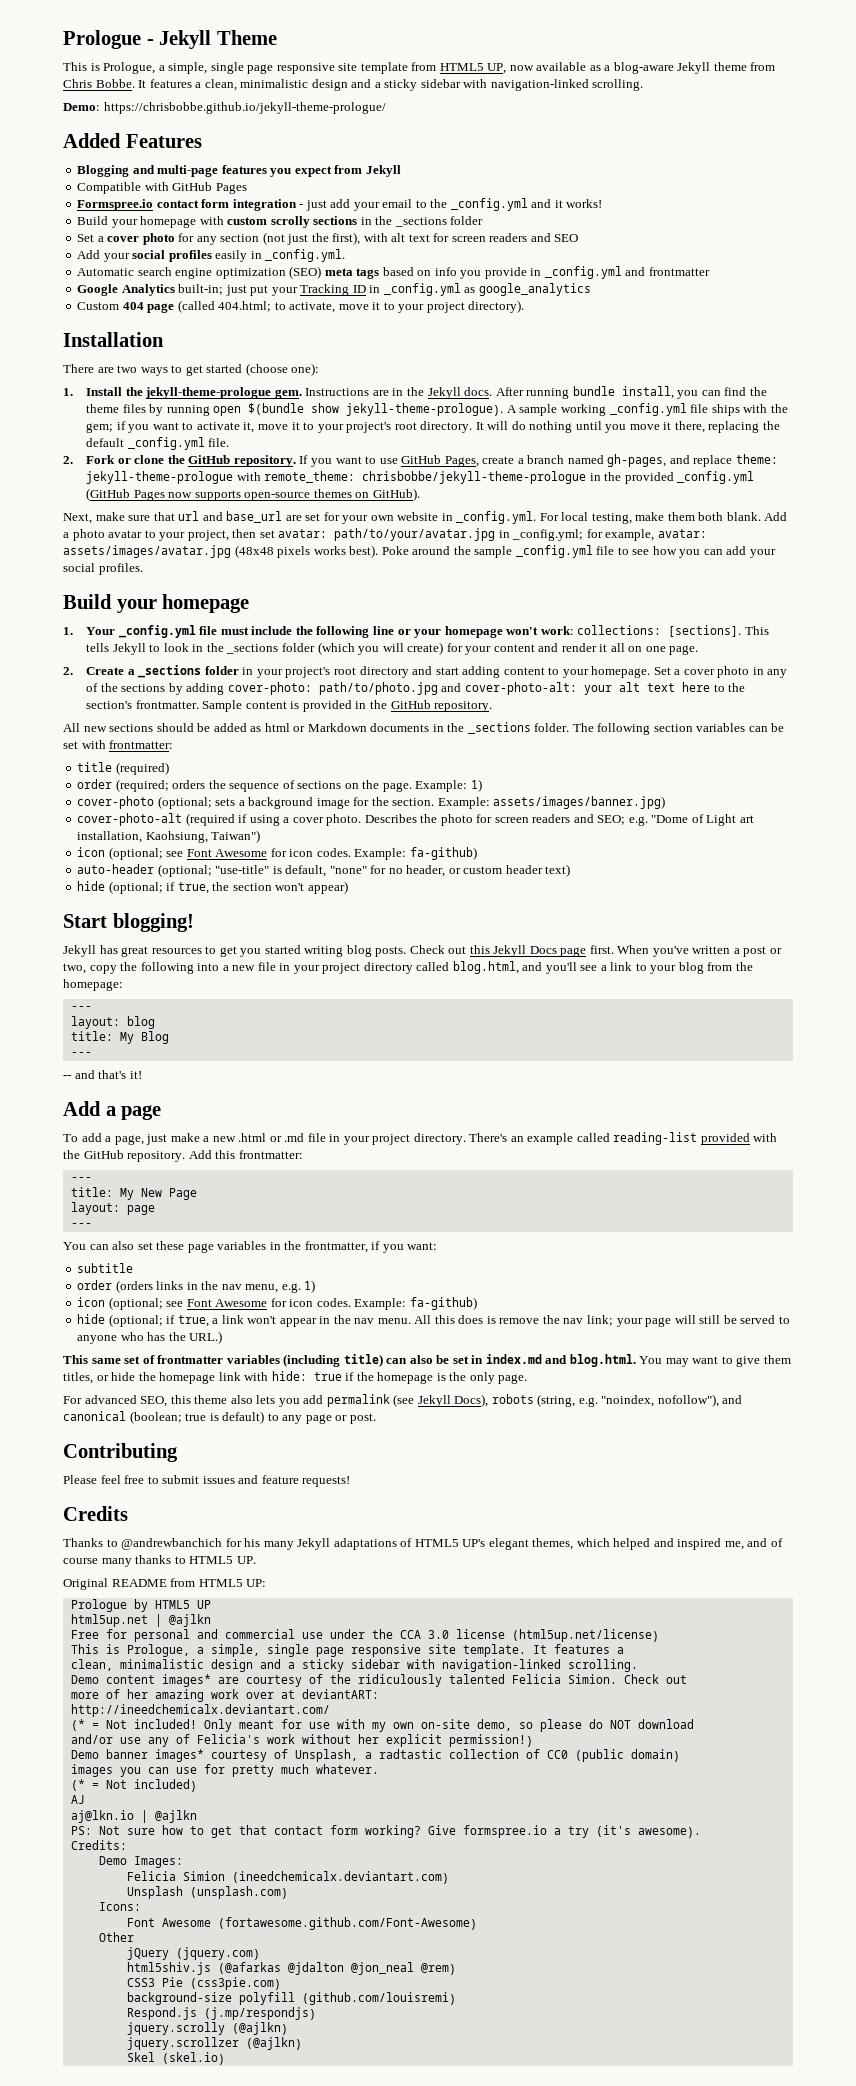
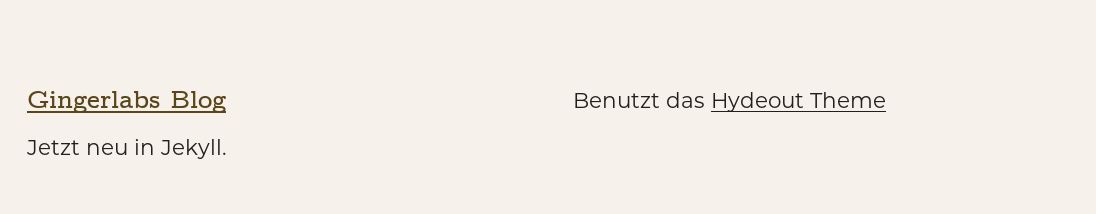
[63,30,277,49] [63,62,776,74] [63,79,644,91] [63,102,386,114] [63,133,202,148] [77,165,401,177] [77,182,247,194] [77,198,603,211] [77,216,484,228] [77,232,579,245] [77,249,346,262] [77,266,710,279] [77,283,591,296] [77,300,525,313] [63,332,164,347] [63,363,320,376] [63,386,767,399] [86,403,788,416] [86,421,780,433] [86,437,230,450] [63,454,778,467] [86,471,755,484] [86,488,420,501] [63,511,788,524] [63,528,707,541] [63,545,776,558] [63,563,143,575] [63,594,250,613] [63,625,769,638] [86,642,699,655] [63,665,788,678] [86,682,746,695] [86,700,493,712] [63,722,785,735] [63,740,174,749] [77,762,169,775] [77,779,482,792] [77,796,666,809] [77,813,754,826] [77,830,261,843] [77,847,477,860] [77,864,571,877] [77,881,348,894] [63,913,194,932] [63,945,782,957] [63,961,753,974] [63,979,123,991] [70,1006,92,1010] [70,1016,155,1029] [70,1031,169,1044] [70,1052,92,1056] [63,1070,142,1079] [63,1101,162,1120] [63,1132,778,1145] [63,1150,303,1162] [70,1177,92,1181] [70,1187,197,1200] [70,1202,155,1215] [70,1223,92,1227] [63,1241,438,1253] [77,1263,134,1273] [77,1280,316,1293] [77,1297,477,1310] [77,1314,790,1327] [77,1331,223,1344] [63,1354,791,1367] [63,1371,528,1384] [63,1394,743,1407] [63,1411,376,1424] [63,1443,178,1462] [63,1475,351,1487] [63,1506,128,1521] [63,1538,783,1550] [63,1555,256,1567] [63,1578,267,1590] [70,1599,211,1612] [70,1614,211,1627] [70,1629,659,1642] [70,1644,624,1657] [70,1659,638,1672] [70,1674,687,1687] [70,1689,379,1702] [70,1704,330,1717] [70,1719,694,1732] [70,1734,533,1747] [70,1749,680,1762] [70,1764,379,1777] [70,1779,197,1792] [70,1795,85,1804] [70,1810,197,1823] [70,1825,701,1838] [70,1840,127,1850] [98,1856,183,1868] [126,1871,449,1884] [126,1886,288,1899] [98,1902,141,1911] [126,1917,477,1930] [98,1932,134,1942] [126,1947,260,1960] [126,1962,456,1975] [126,1977,281,1990] [126,1992,456,2005] [126,2007,316,2020] [126,2022,288,2035] [126,2037,302,2050] [126,2052,225,2065] Prologue - Jekyll Theme // This is Prologue, a simple, single page responsive site template from HTML5 UP, now available as a blog-aware Jekyll theme from Chris Bobbe. It features a clean, minimalistic design and a sticky sidebar with navigation-linked scrolling. // Demo: https://chrisbobbe.github.io/jekyll-theme-prologue/ // Added Features // Blogging and multi-page features you expect from Jekyll // Compatible with GitHub Pages // Formspree.io contact form integration - just add your email to the _config.yml and it works! // Build your homepage with custom scrolly sections in the _sections folder // Set a cover photo for any section (not just the first), with alt text for screen readers and SEO // Add your social profiles easily in _config.yml. // Automatic search engine optimization (SEO) meta tags based on info you provide in _config.yml and frontmatter // Google Analytics built-in; just put your Tracking ID in _config.yml as google_analytics // Custom 404 page (called 404.html; to activate, move it to your project directory). // Installation // There are two ways to get started (choose one): // 1. Install the jekyll-theme-prologue gem. Instructions are in the Jekyll docs. After running bundle install, you can find the theme files by running open $(bundle show jekyll-theme-prologue). A sample working _config.yml file ships with the gem; if you want to activate it, move it to your project's root directory. It will do nothing until you move it there, replacing the default _config.yml file. // 2. Fork or clone the GitHub repository. If you want to use GitHub Pages, create a branch named gh-pages, and replace theme: jekyll-theme-prologue with remote_theme: chrisbobbe/jekyll-theme-prologue in the provided _config.yml (GitHub Pages now supports open-source themes on GitHub). // Next, make sure that url and base_url are set for your own website in _config.yml. For local testing, make them both blank. Add a photo avatar to your project, then set avatar: path/to/your/avatar.jpg in _config.yml; for example, avatar: assets/images/avatar.jpg (48x48 pixels works best). Poke around the sample _config.yml file to see how you can add your social profiles. // Build your homepage // 1. Your _config.yml file must include the following line or your homepage won't work: collections: [sections]. This tells Jekyll to look in the _sections folder (which you will create) for your content and render it all on one page. // 2. Create a _sections folder in your project's root directory and start adding content to your homepage. Set a cover photo in any of the sections by adding cover-photo: path/to/photo.jpg and cover-photo-alt: your alt text here to the section's frontmatter. Sample content is provided in the GitHub repository. // All new sections should be added as html or Markdown documents in the _sections folder. The following section variables can be set with frontmatter: // title (required) // order (required; orders the sequence of sections on the page. Example: 1) // cover-photo (optional; sets a background image for the section. Example: assets/images/banner.jpg) // cover-photo-alt (required if using a cover photo. Describes the photo for screen readers and SEO; e.g. "Dome of Light art installation, Kaohsiung, Taiwan") // icon (optional; see Font Awesome for icon codes. Example: fa-github) // auto-header (optional; "use-title" is default, "none" for no header, or custom header text) // hide (optional; if true, the section won't appear) // Start blogging! // Jekyll has great resources to get you started writing blog posts. Check out this Jekyll Docs page first. When you've written a post or two, copy the following into a new file in your project directory called blog.html, and you'll see a link to your blog from the homepage: // --- // layout: blog // title: My Blog // --- // -- and that's it! // Add a page // To add a page, just make a new .html or .md file in your project directory. There's an example called reading-list provided with the GitHub repository. Add this frontmatter: // --- // title: My New Page // layout: page // --- // You can also set these page variables in the frontmatter, if you want: // subtitle // order (orders links in the nav menu, e.g. 1) // icon (optional; see Font Awesome for icon codes. Example: fa-github) // hide (optional; if true, a link won't appear in the nav menu. All this does is remove the nav link; your page will still be served to anyone who has the URL.) // This same set of frontmatter variables (including title) can also be set in index.md and blog.html. You may want to give them titles, or hide the homepage link with hide: true if the homepage is the only page. // For advanced SEO, this theme also lets you add permalink (see Jekyll Docs), robots (string, e.g. "noindex, nofollow"), and canonical (boolean; true is default) to any page or post. // Contributing // Please feel free to submit issues and feature requests! // Credits // Thanks to @andrewbanchich for his many Jekyll adaptations of HTML5 UP's elegant themes, which helped and inspired me, and of course many thanks to HTML5 UP. // Original README from HTML5 UP: // Prologue by HTML5 UP // html5up.net | @ajlkn // Free for personal and commercial use under the CCA 3.0 license (html5up.net/license) // This is Prologue, a simple, single page responsive site template. It features a // clean, minimalistic design and a sticky sidebar with navigation-linked scrolling. // Demo content images* are courtesy of the ridiculously talented Felicia Simion. Check out // more of her amazing work over at deviantART: // http://ineedchemicalx.deviantart.com/ // (* = Not included! Only meant for use with my own on-site demo, so please do NOT download // and/or use any of Felicia's work without her explicit permission!) // Demo banner images* courtesy of Unsplash, a radtastic collection of CC0 (public domain) // images you can use for pretty much whatever. // (* = Not included) // AJ // aj@lkn.io | @ajlkn // PS: Not sure how to get that contact form working? Give formspree.io a try (it's awesome). // Credits: // Demo Images: // Felicia Simion (ineedchemicalx.deviantart.com) // Unsplash (unsplash.com) // Icons: // Font Awesome (fortawesome.github.com/Font-Awesome) // Other // jQuery (jquery.com) // html5shiv.js (@afarkas @jdalton @jon_neal @rem) // CSS3 Pie (css3pie.com) // background-size polyfill (github.com/louisremi) // Respond.js (j.mp/respondjs) // jquery.scrolly (@ajlkn) // jquery.scrollzer (@ajlkn) // Skel (skel.io) -> [27,91,226,113] [26,139,227,159] [573,92,886,112] Gingerlabs Blog // Jetzt neu in Jekyll. // Benutzt das Hydeout Theme

